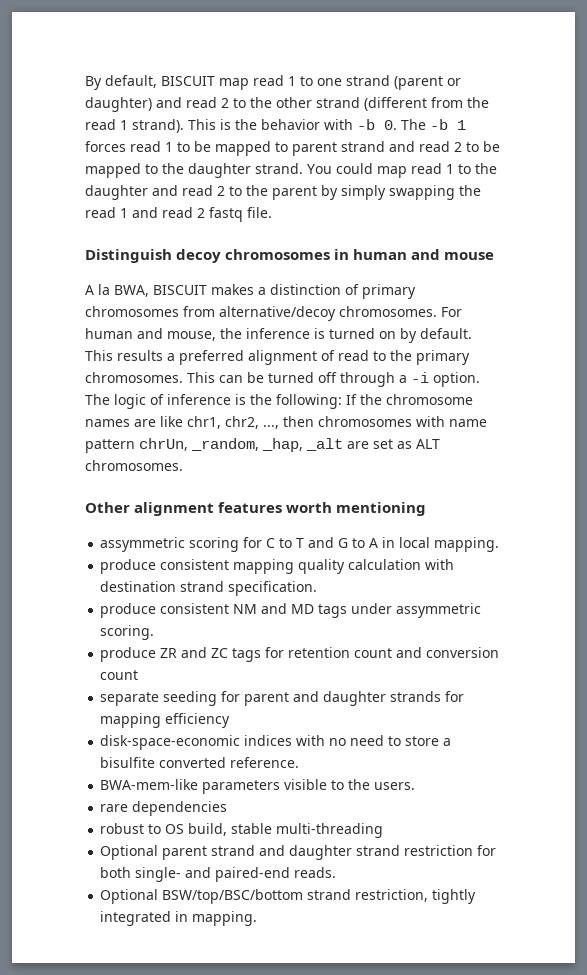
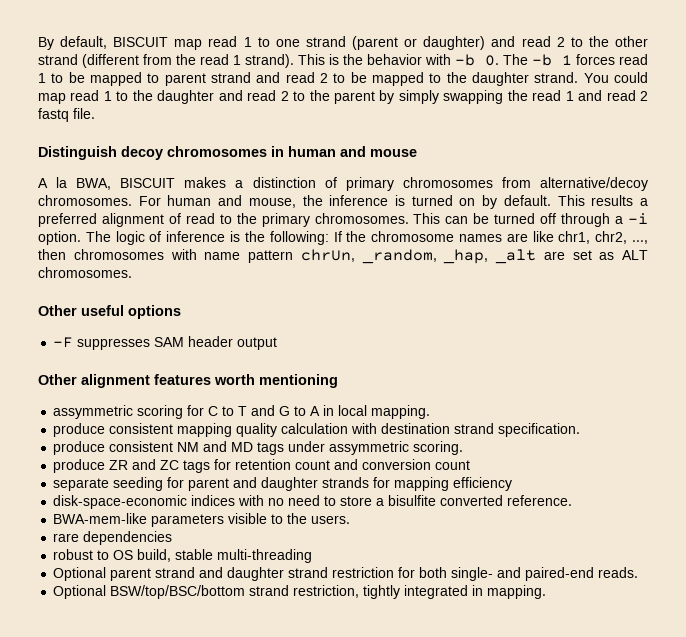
(183, 465) none -> [38,305,181,319] [53,336,278,350] // Other useful options // -F suppresses SAM header output

